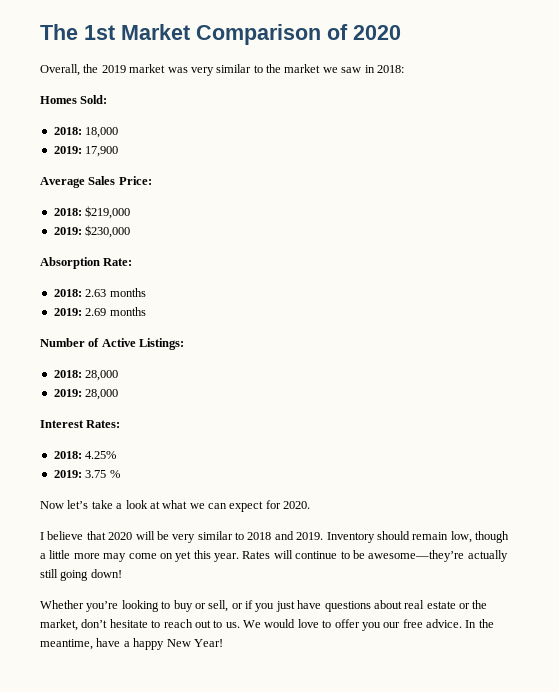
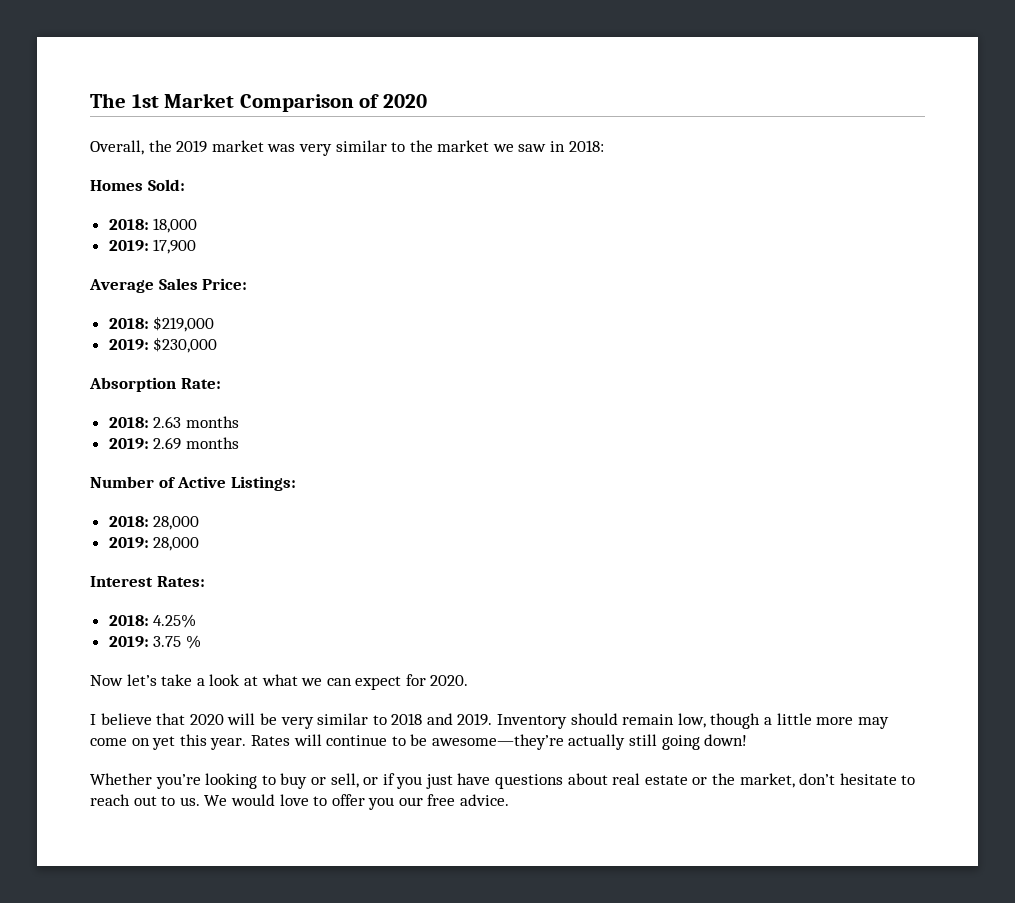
[465,619,494,628] [40,638,223,650] In the meantime, have a happy New Year! -> (510, 800) none

